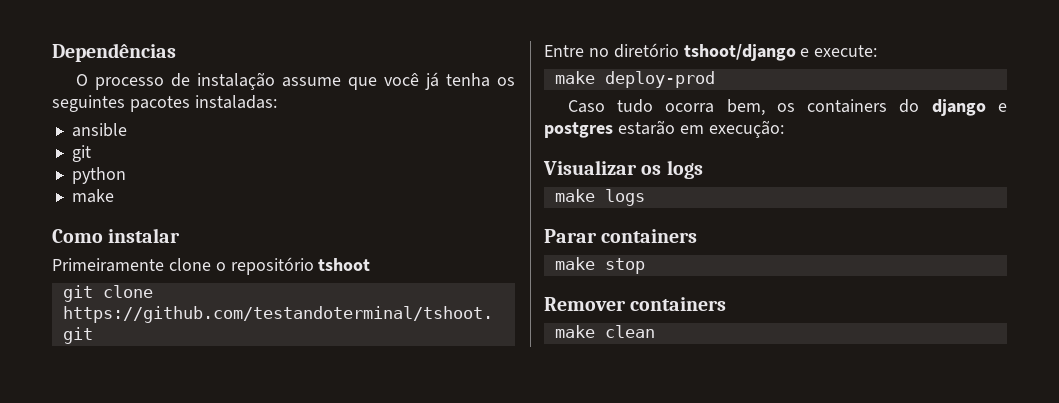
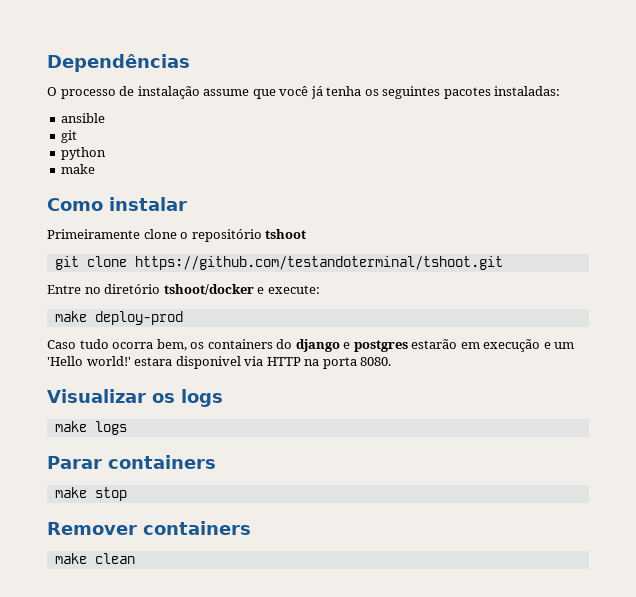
[683,44,796,61] tshoot/django -> [163,284,254,295] tshoot/docker
[708,120,784,138] execução: -> [483,339,575,352] [47,356,392,369] execução e um 'Hello world!' estara disponivel via HTTP na porta 8080.

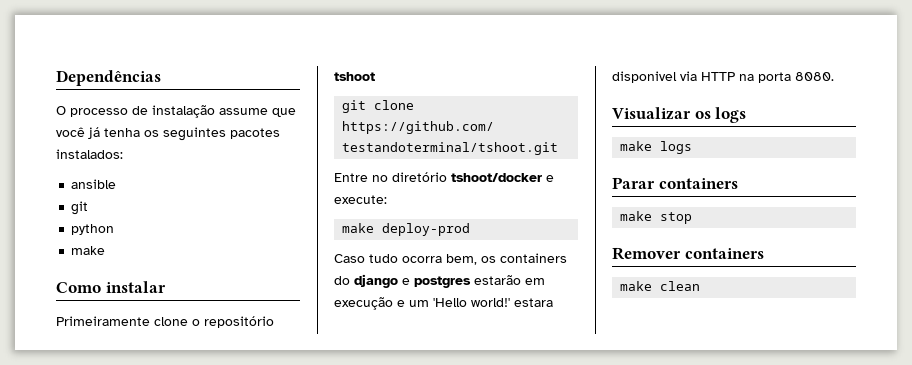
[494,86,561,96] instaladas: -> [56,149,123,159] instalados:

